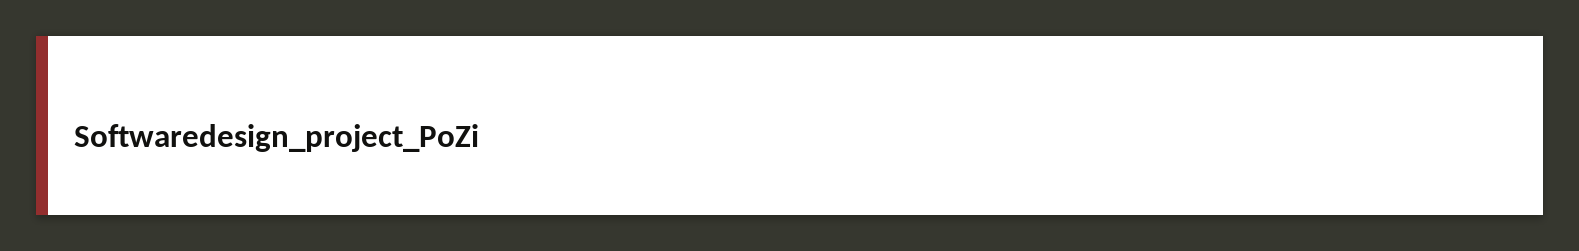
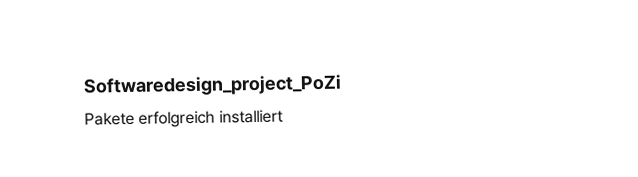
(479, 138) none -> [84,109,283,128] // Pakete erfolgreich installiert

